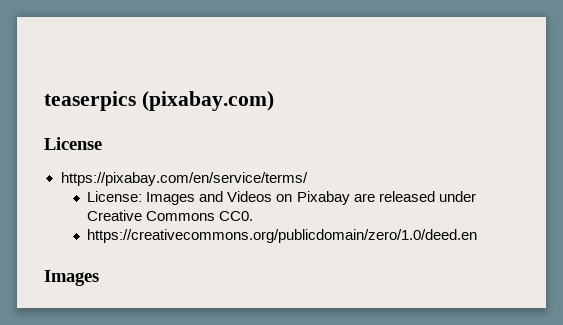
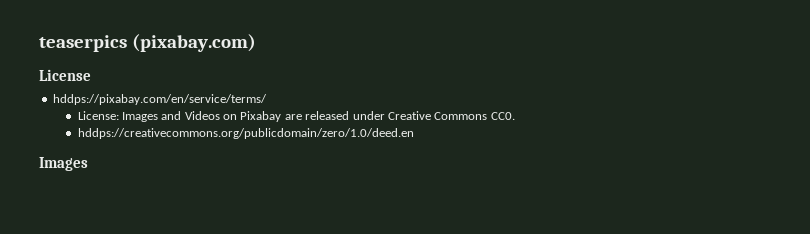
[60,172,308,186] https://pixabay.com/en/service/terms/ -> [52,94,267,105] hddps://pixabay.com/en/service/terms/
[87,229,478,243] https://creativecommons.org/publicdomain/zero/1.0/deed.en -> [77,128,414,139] hddps://creativecommons.org/publicdomain/zero/1.0/deed.en

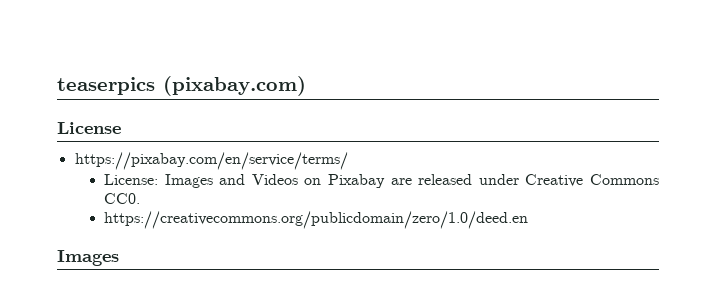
[52,94,267,105] hddps://pixabay.com/en/service/terms/ -> [74,152,348,170] https://pixabay.com/en/service/terms/
[77,128,414,139] hddps://creativecommons.org/publicdomain/zero/1.0/deed.en -> [104,211,529,229] https://creativecommons.org/publicdomain/zero/1.0/deed.en

